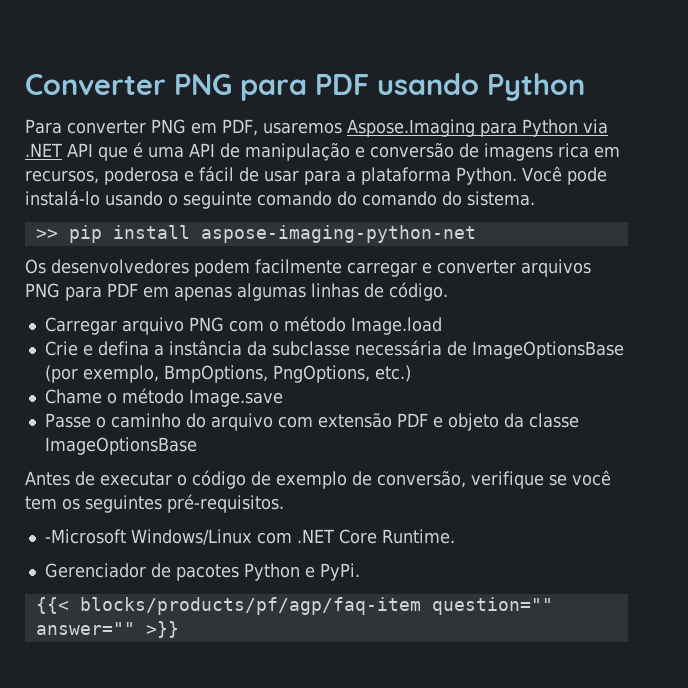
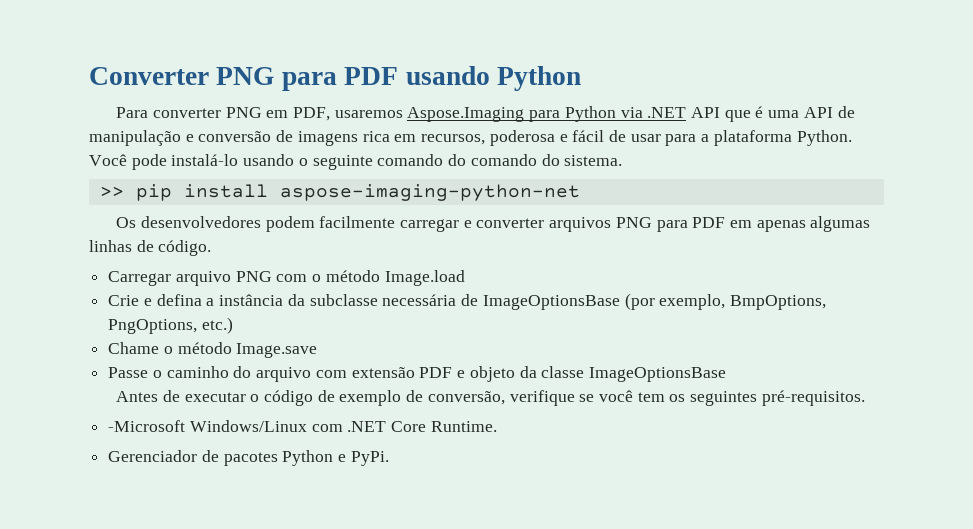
[35,597,553,615] [35,621,179,638] // {{< blocks/products/pf/agp/faq-item question="" answer="" >}} -> (389, 458) none

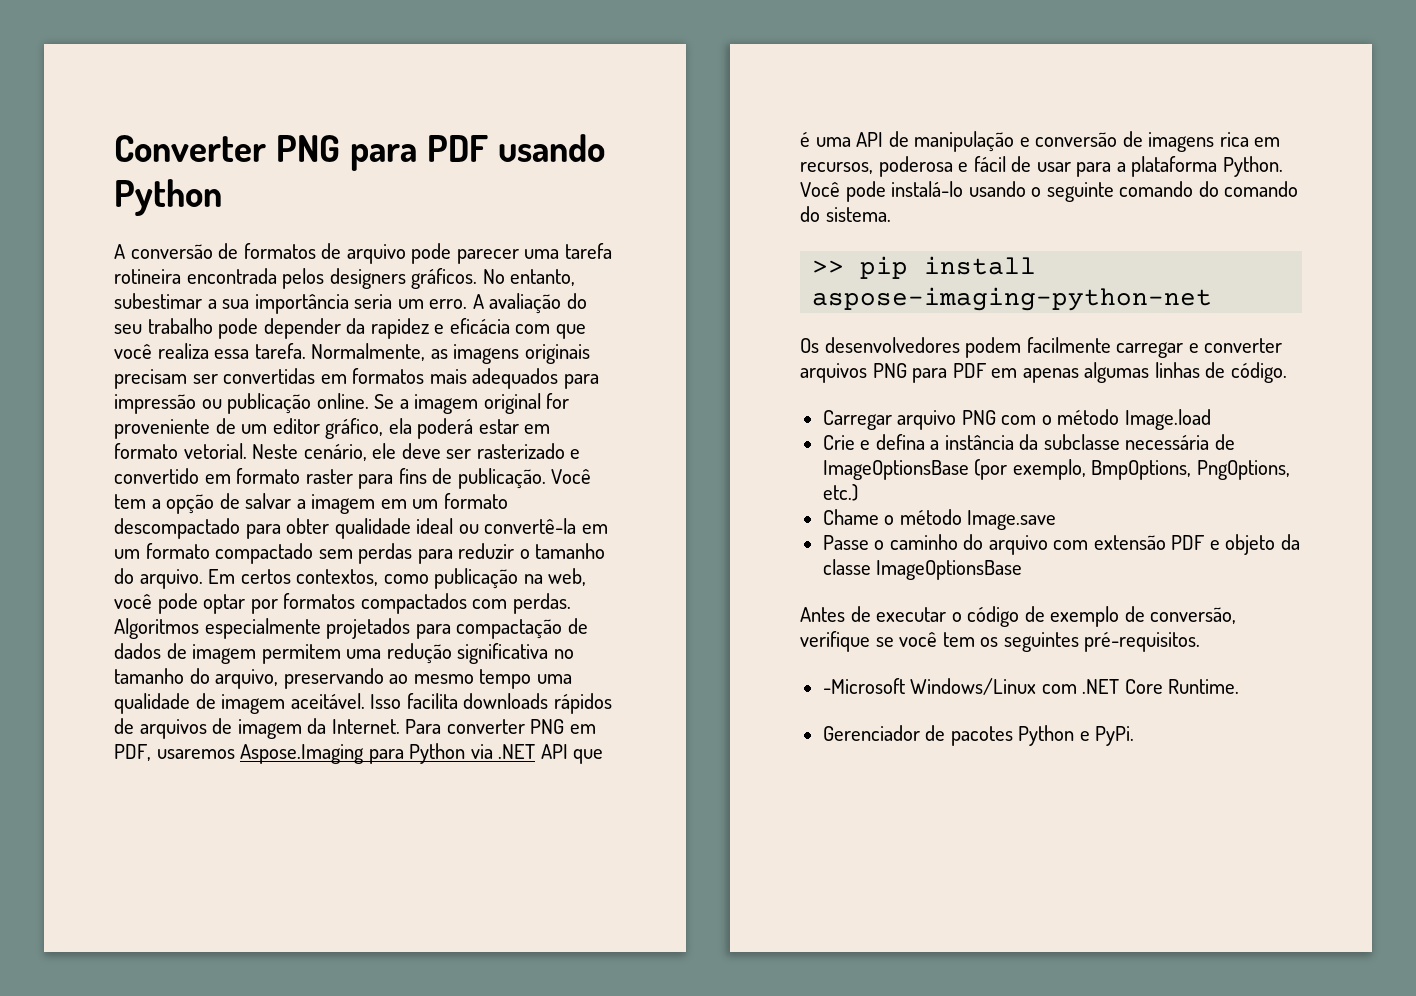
(582, 78) none -> [114,243,612,264] [114,268,576,289] [114,293,587,314] [114,318,586,339] [114,343,590,364] [114,368,599,389] [114,393,570,414] [114,418,551,439] [114,443,581,461] [114,468,592,489] [114,493,508,514] [114,518,608,539] [114,543,606,564] [114,568,587,589] [114,593,571,614] [114,618,588,639] [114,643,574,664] [114,668,572,689] [114,693,612,714] [114,718,400,739] A conversão de formatos de arquivo pode parecer uma tarefa rotineira encontrada pelos designers gráficos. No entanto, subestimar a sua importância seria um erro. A avaliação do seu trabalho pode depender da rapidez e eficácia com que você realiza essa tarefa. Normalmente, as imagens originais precisam ser convertidas em formatos mais adequados para impressão ou publicação online. Se a imagem original for proveniente de um editor gráfico, ela poderá estar em formato vetorial. Neste cenário, ele deve ser rasterizado e convertido em formato raster para fins de publicação. Você tem a opção de salvar a imagem em um formato descompactado para obter qualidade ideal ou convertê-la em um formato compactado sem perdas para reduzir o tamanho do arquivo. Em certos contextos, como publicação na web, você pode optar por formatos compactados com perdas. Algoritmos especialmente projetados para compactação de dados de imagem permitem uma redução significativa no tamanho do arquivo, preservando ao mesmo tempo uma qualidade de imagem aceitável. Isso facilita downloads rápidos de arquivos de imagem da Internet.

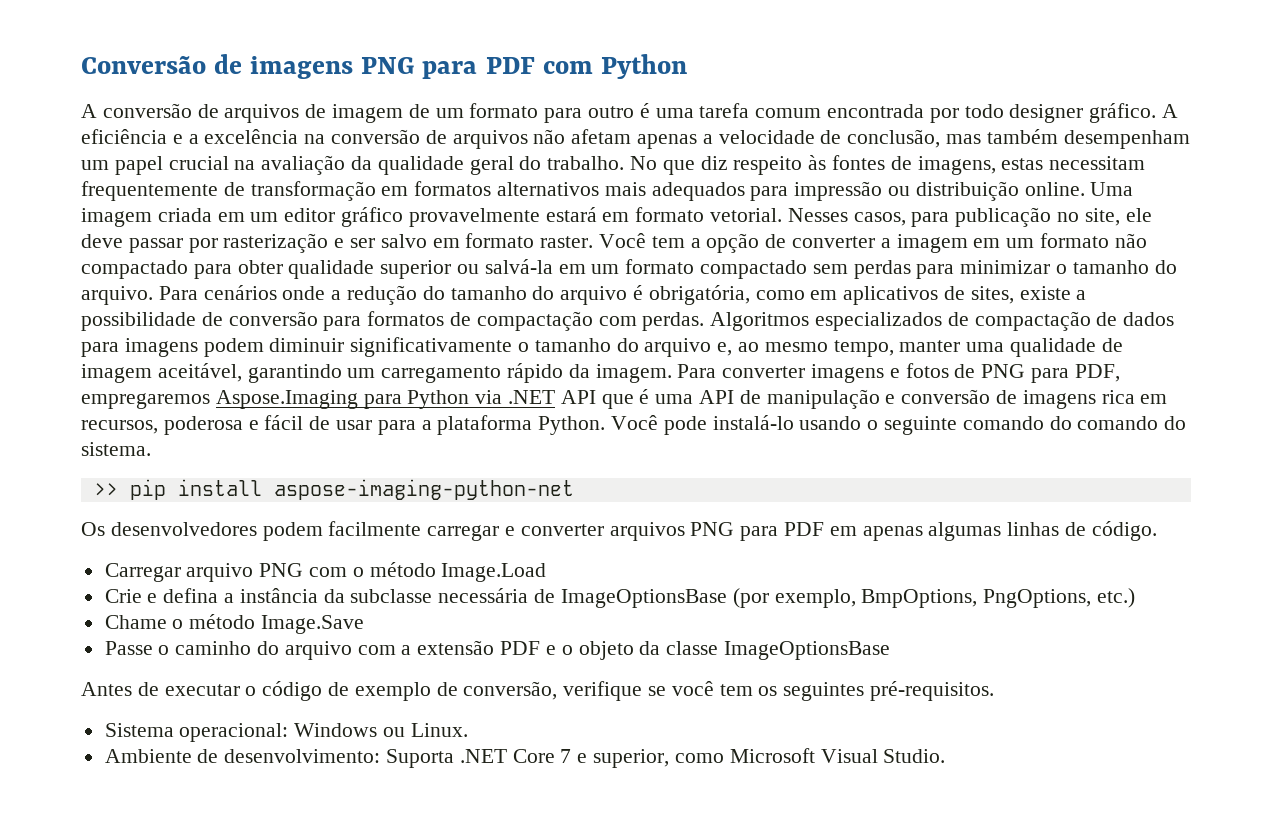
[114,134,605,171] Converter PNG para PDF usando -> [81,54,593,79] Conversão de imagens PNG para PDF com
[243,243,612,264] [114,268,576,289] [114,293,587,314] [114,318,586,339] [114,343,590,364] [114,368,316,389] formatos de arquivo pode parecer uma tarefa rotineira encontrada pelos designers gráficos. No entanto, subestimar a sua importância seria um erro. A avaliação do seu trabalho pode depender da rapidez e eficácia com que você realiza essa tarefa. Normalmente, as imagens originais precisam ser convertidas -> [224,103,1179,123] [81,129,1190,149] [81,155,1146,175] [81,181,376,201] arquivos de imagem de um formato para outro é uma tarefa comum encontrada por todo designer gráfico. A eficiência e a excelência na conversão de arquivos não afetam apenas a velocidade de conclusão, mas também desempenham um papel crucial na avaliação da qualidade geral do trabalho. No que diz respeito às fontes de imagens, estas necessitam frequentemente de transformação
(425, 376) none -> [497,182,600,196] alternativos
[227,393,570,414] [114,418,551,439] [114,443,581,461] [114,468,546,489] publicação online. Se a imagem original for proveniente de um editor gráfico, ela poderá estar em formato vetorial. Neste cenário, ele deve ser rasterizado e convertido em formato raster para fins de publicação. -> [915,181,1134,201] [81,207,1152,227] [81,233,594,253] distribuição online. Uma imagem criada em um editor gráfico provavelmente estará em formato vetorial. Nesses casos, para publicação no site, ele deve passar por rasterização e ser salvo em formato raster.
[245,493,292,509] salvar -> [792,236,876,248] converter
[114,518,240,539] descompactado -> [1114,233,1147,248] [81,260,188,279] não compactado
[416,518,577,534] ideal ou convertê-la -> [380,259,553,279] superior ou salvá-la
[458,543,515,559] reduzir -> [960,260,1051,274] minimizar
[208,568,587,589] [114,593,571,614] [114,618,588,639] [114,643,574,664] [114,668,572,689] [114,693,612,714] [114,718,596,739] [114,744,235,761] Em certos contextos, como publicação na web, você pode optar por formatos compactados com perdas. Algoritmos especialmente projetados para compactação de dados de imagem permitem uma redução significativa no tamanho do arquivo, preservando ao mesmo tempo uma qualidade de imagem aceitável. Isso facilita downloads rápidos de arquivos de imagem da Internet. Para converter PNG em PDF, usaremos -> [158,285,1087,305] [81,311,1175,331] [81,337,1123,357] [81,363,1120,383] [81,393,210,409] Para cenários onde a redução do tamanho do arquivo é obrigatória, como em aplicativos de sites, existe a possibilidade de conversão para formatos de compactação com perdas. Algoritmos especializados de compactação de dados para imagens podem diminuir significativamente o tamanho do arquivo e, ao mesmo tempo, manter uma qualidade de imagem aceitável, garantindo um carregamento rápido da imagem. Para converter imagens e fotos de PNG para PDF, empregaremos
[1124,409,1211,430] Image.load -> [441,563,547,582] Image.Load
[967,510,1057,530] Image.save -> [261,615,365,634] Image.Save
(1089, 545) none -> [401,645,412,655] a
(1220, 545) none -> [561,645,573,655] o
[822,678,1240,695] [822,725,1135,746] -Microsoft Windows/Linux com .NET Core Runtime. // Gerenciador de pacotes Python e PyPi. -> [104,723,468,742] [104,748,946,768] Sistema operacional: Windows ou Linux. // Ambiente de desenvolvimento: Suporta .NET Core 7 e superior, como Microsoft Visual Studio.

